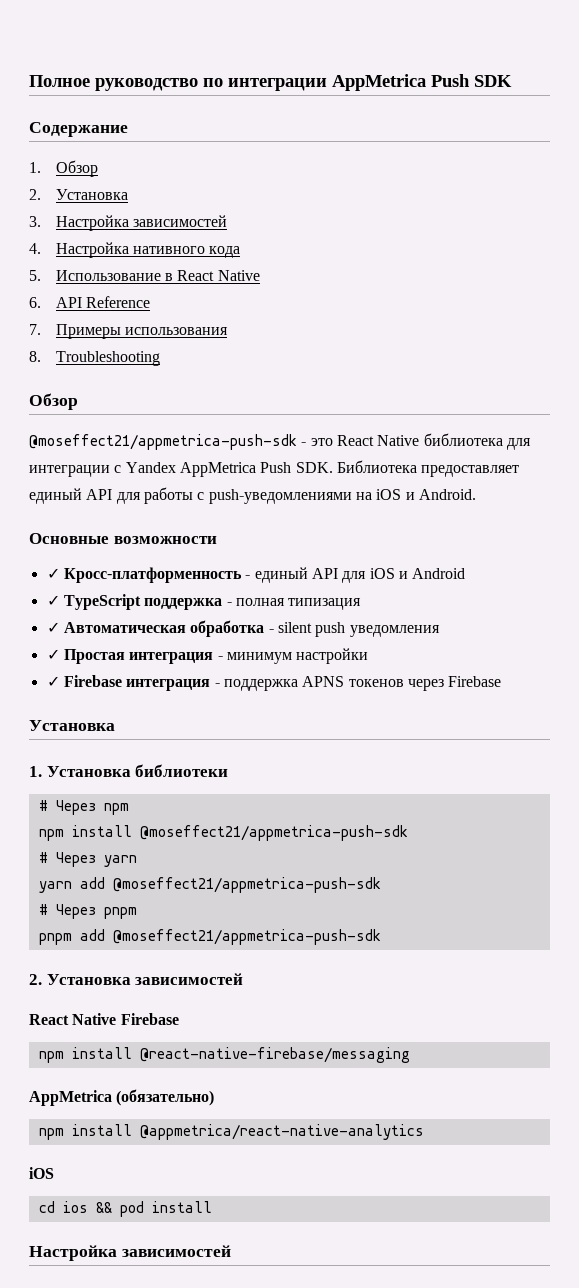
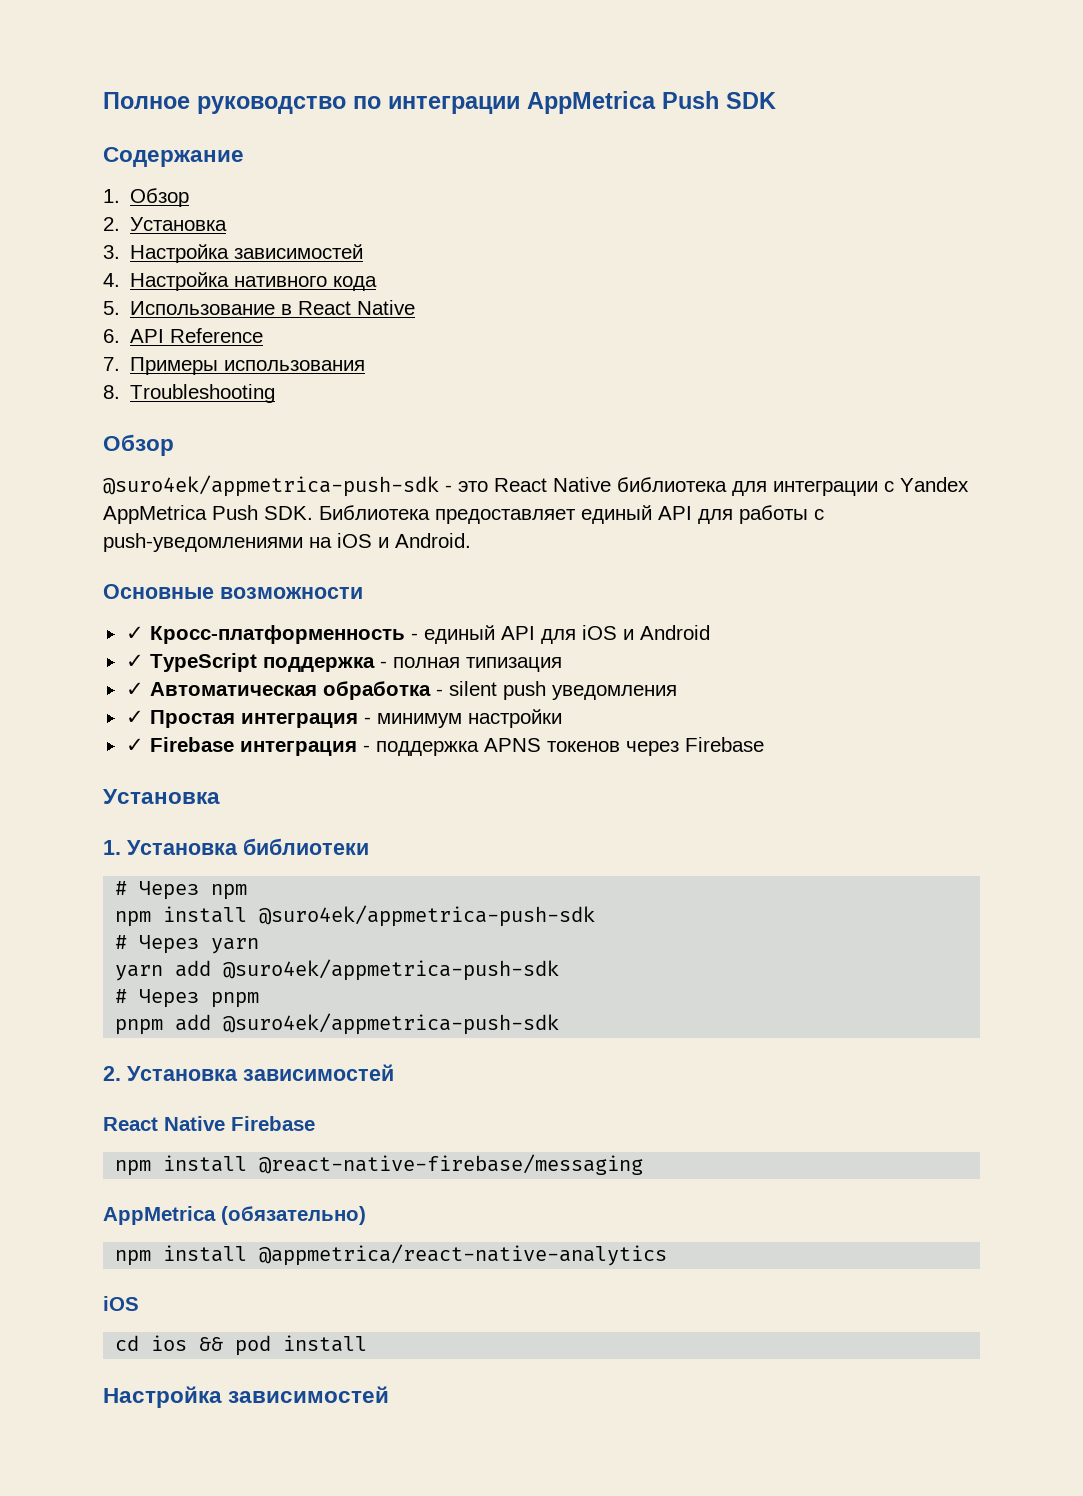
[29,434,297,450] @moseffect21/appmetrica-push-sdk -> [103,475,439,497] @suro4ek/appmetrica-push-sdk
[139,825,408,841] @moseffect21/appmetrica-push-sdk -> [259,905,596,927] @suro4ek/appmetrica-push-sdk
[112,877,381,893] @moseffect21/appmetrica-push-sdk -> [223,959,560,981] @suro4ek/appmetrica-push-sdk
[112,929,381,945] @moseffect21/appmetrica-push-sdk -> [223,1013,560,1035] @suro4ek/appmetrica-push-sdk

